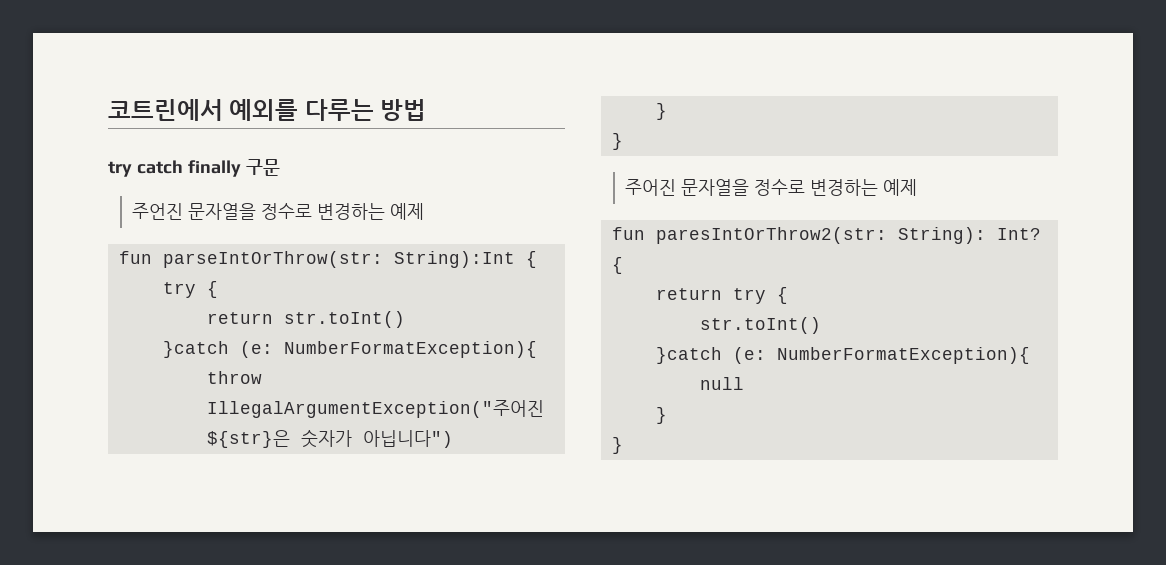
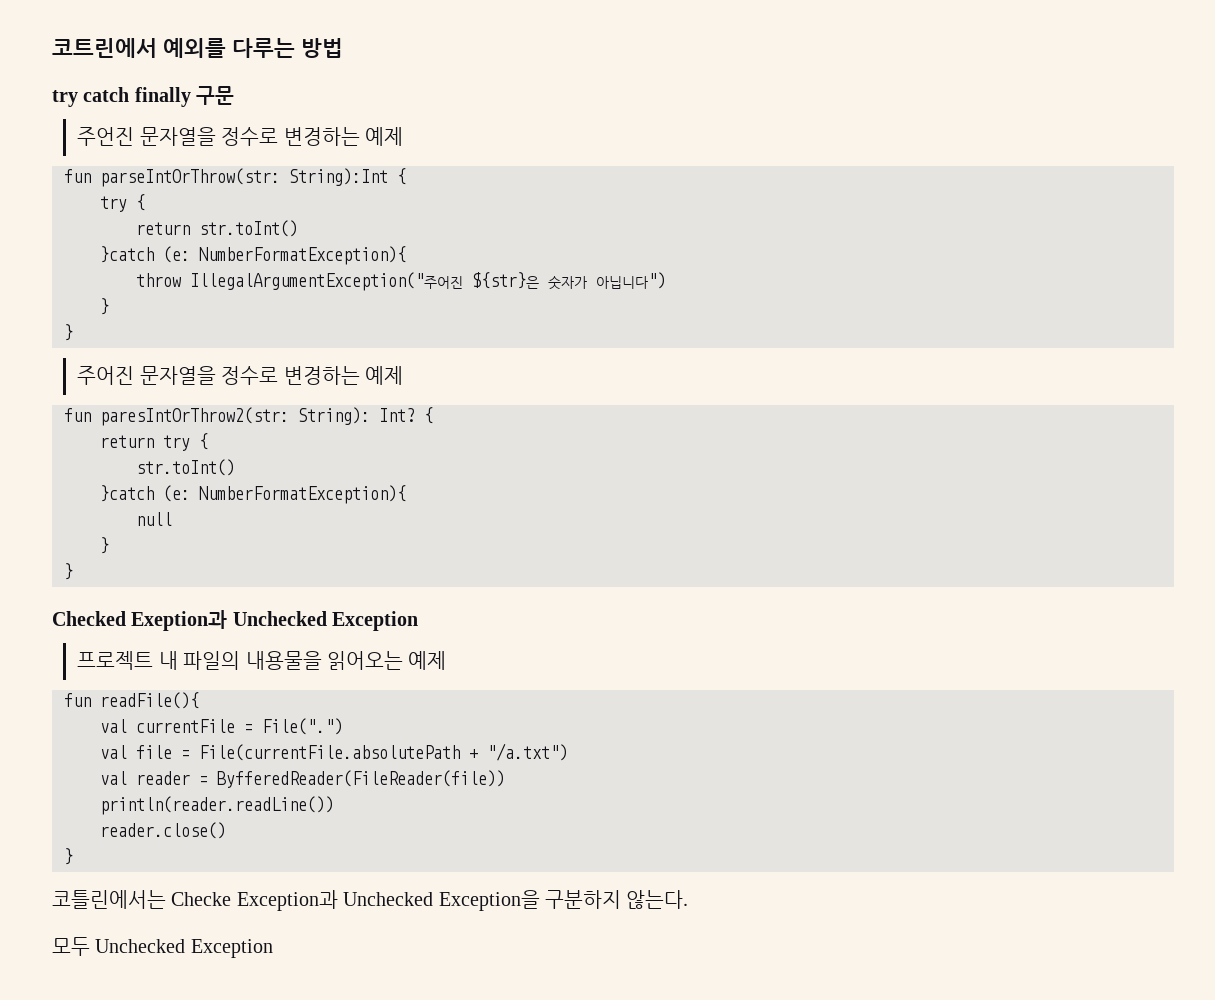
(623, 445) none -> [52,610,419,631] [77,651,447,670] [64,692,199,709] [100,718,343,735] [100,743,568,761] [100,770,505,788] [100,796,334,815] [100,822,226,839] [64,848,73,865] [52,890,689,911] [52,937,273,958] // Checked Exeption과 Unchecked Exception // 프로젝트 내 파일의 내용물을 읽어오는 예제 // fun readFile(){ // val currentFile = File(".") // val file = File(currentFile.absolutePath + "/a.txt") // val reader = ByfferedReader(FileReader(file)) // println(reader.readLine()) // reader.close() // } // 코틀린에서는 Checke Exception과 Unchecked Exception을 구분하지 않는다. // 모두 Unchecked Exception

